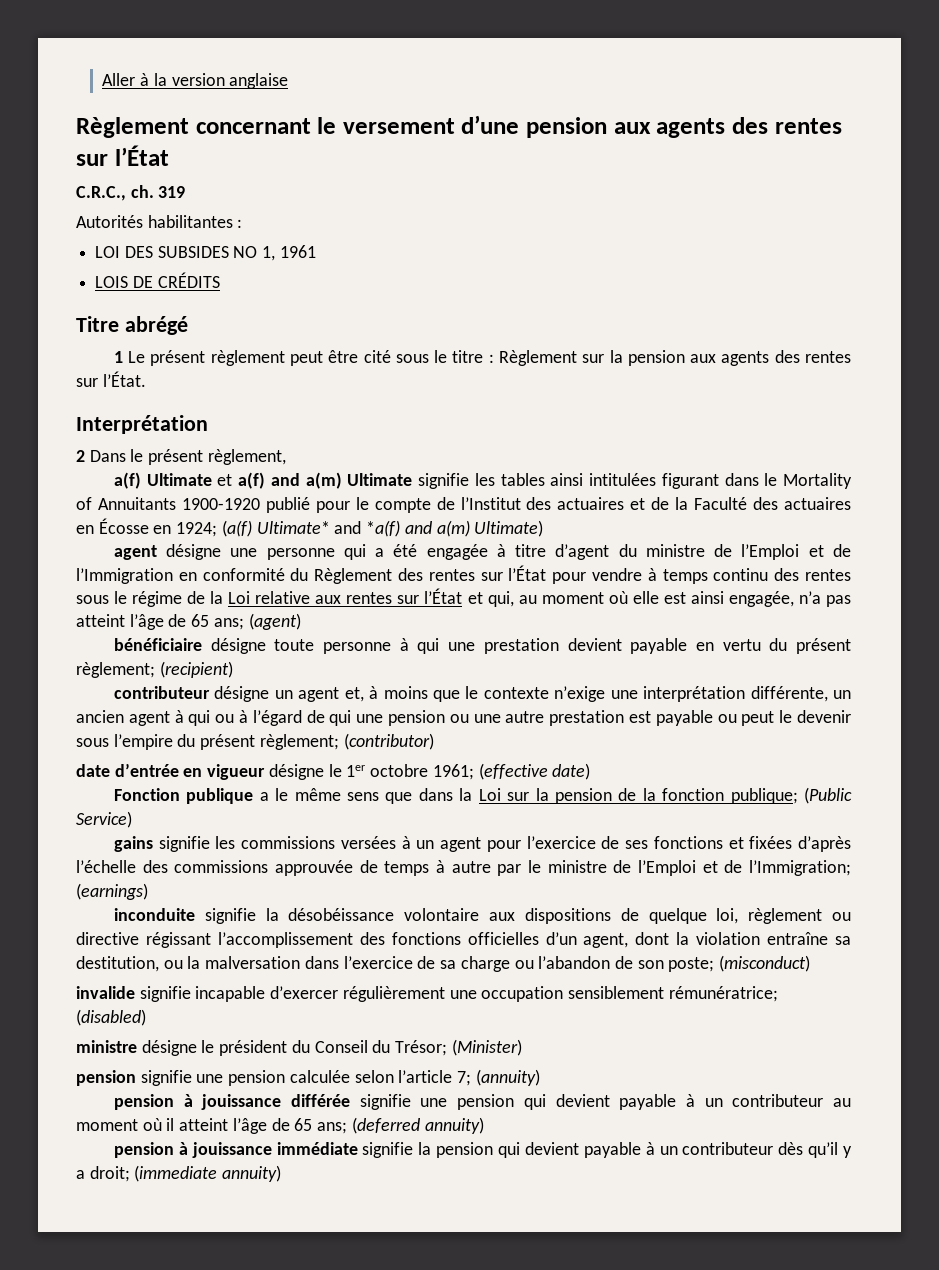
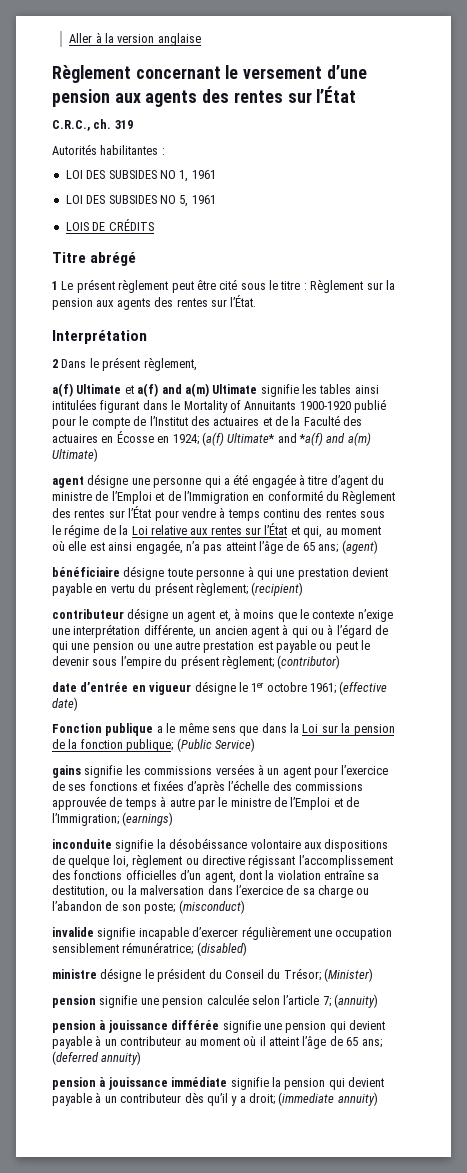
(316, 251) none -> [65,195,216,207] // LOI DES SUBSIDES NO 5, 1961

